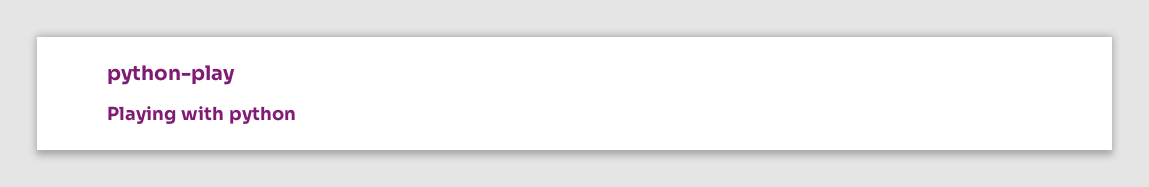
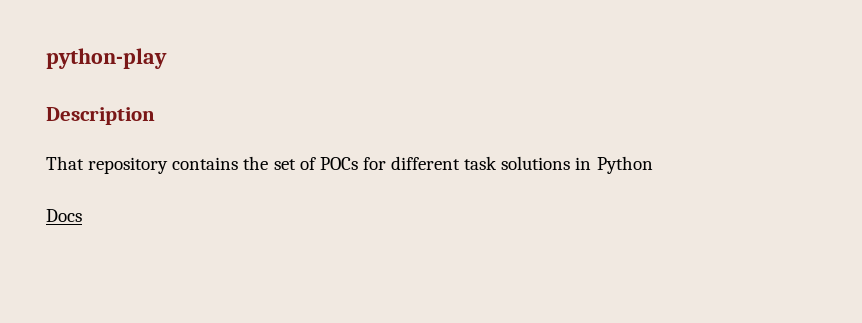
[107,106,296,124] Playing with python -> [46,107,155,125] [46,156,653,174] [46,209,82,222] Description // That repository contains the set of POCs for different task solutions in Python // Docs

